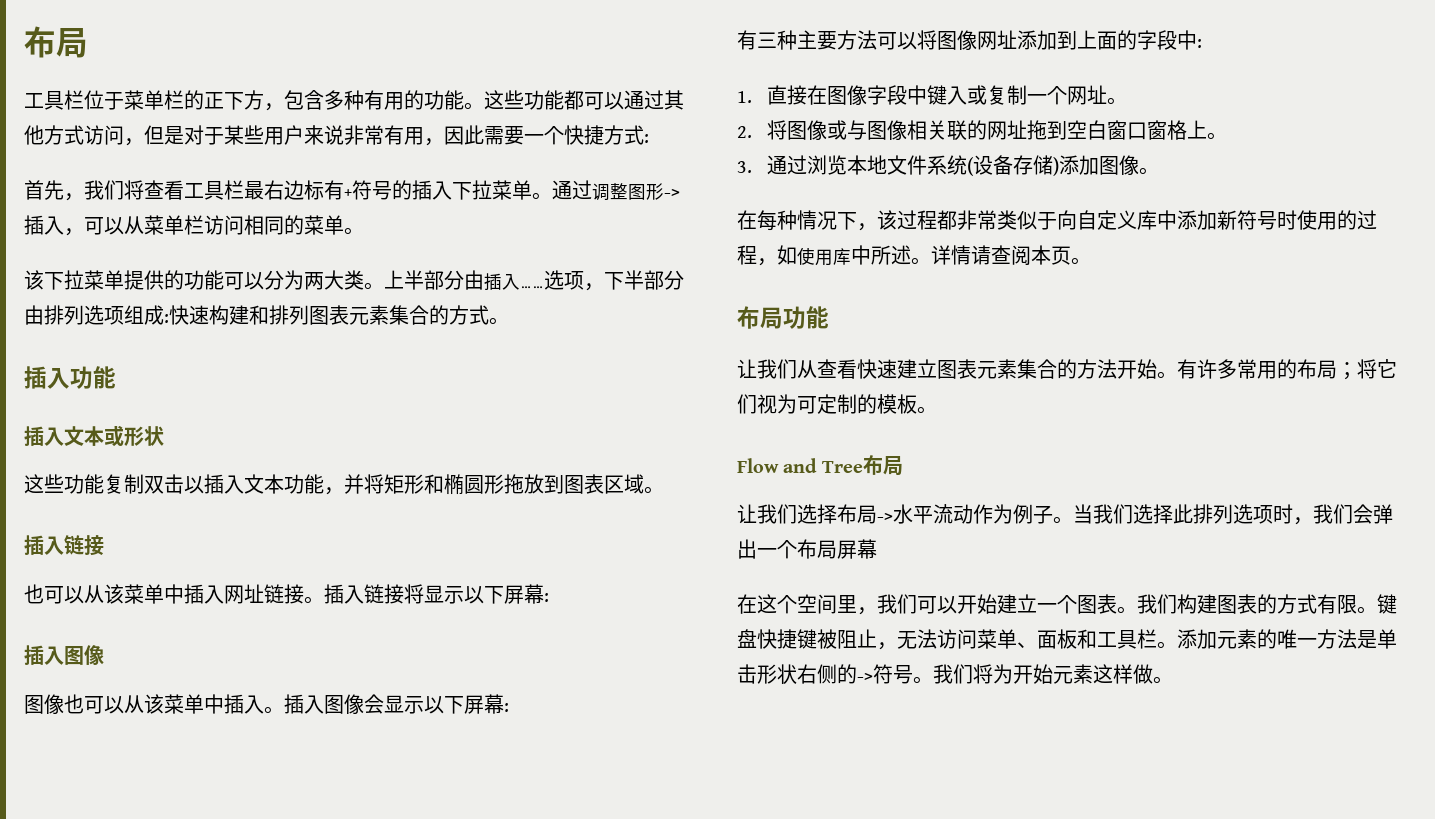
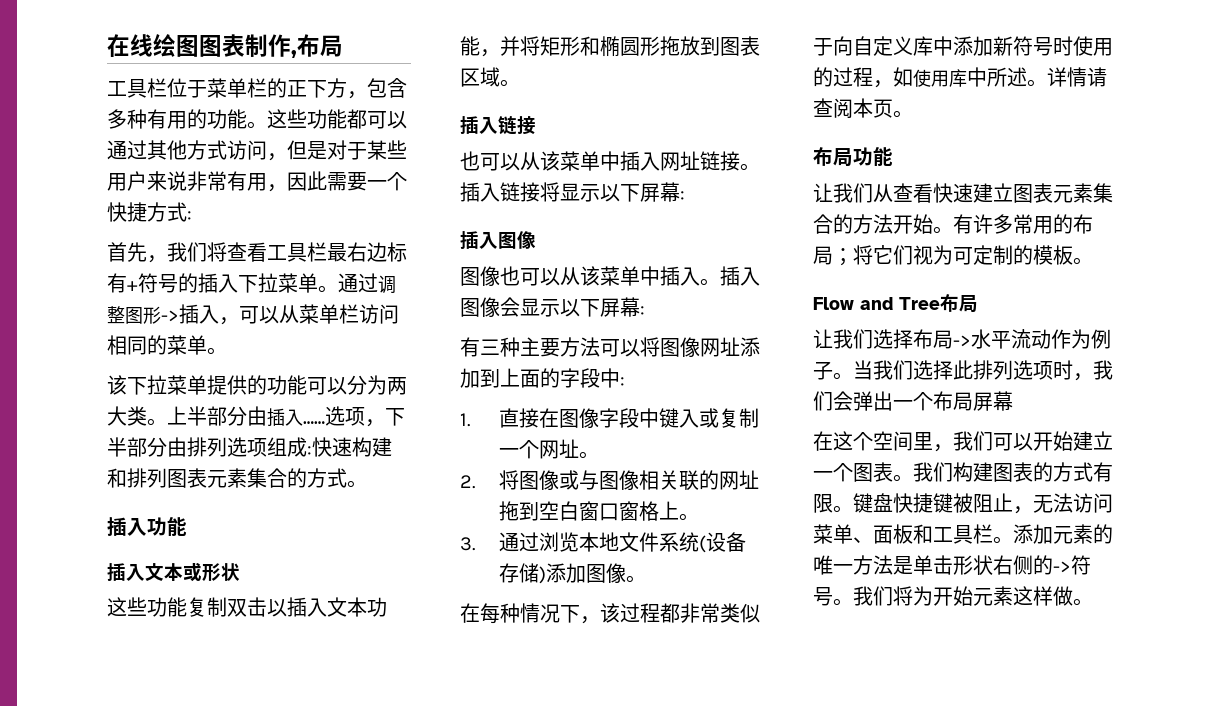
(24, 42) none -> [107,34,297,58] 在线绘图图表制作,

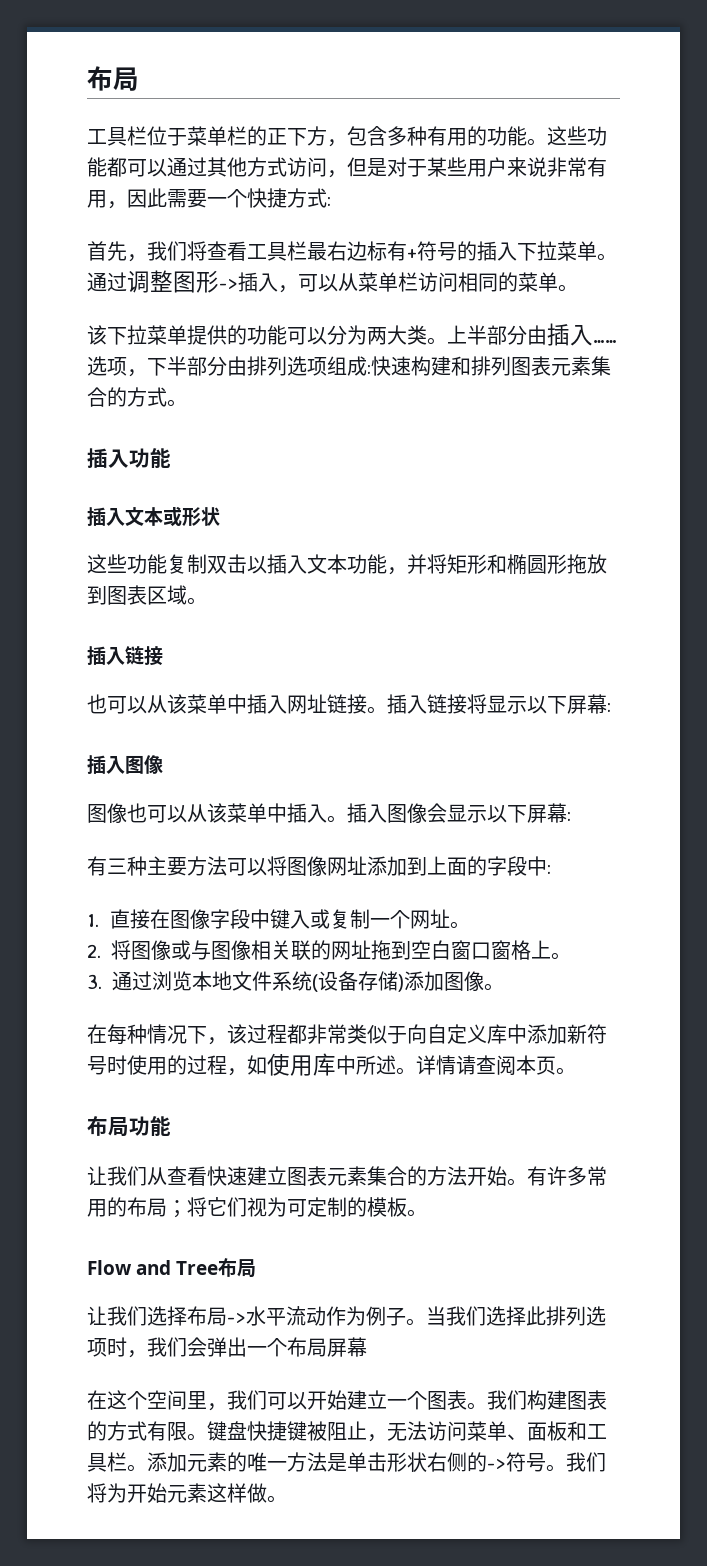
[107,34,297,58] 在线绘图图表制作, -> (87, 78) none

